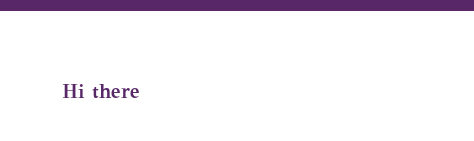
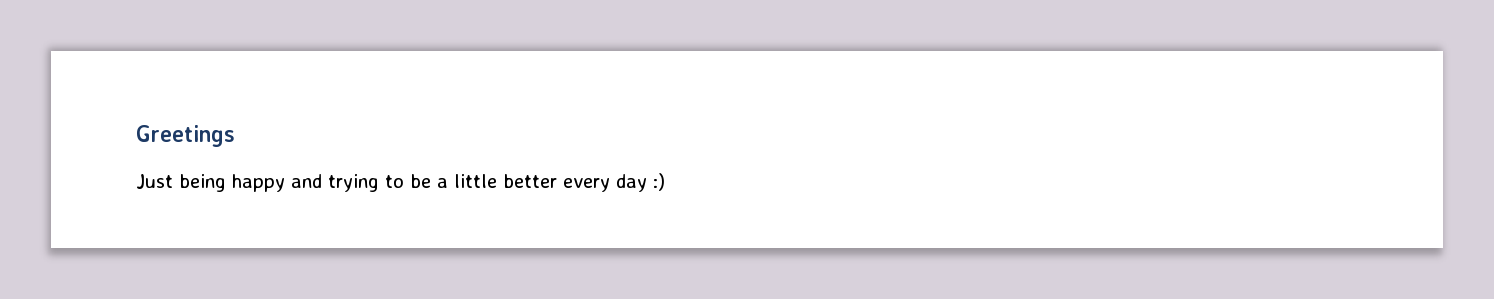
[62,84,140,99] Hi there -> [136,125,235,147] [136,173,665,192] Greetings // Just being happy and trying to be a little better every day :)

